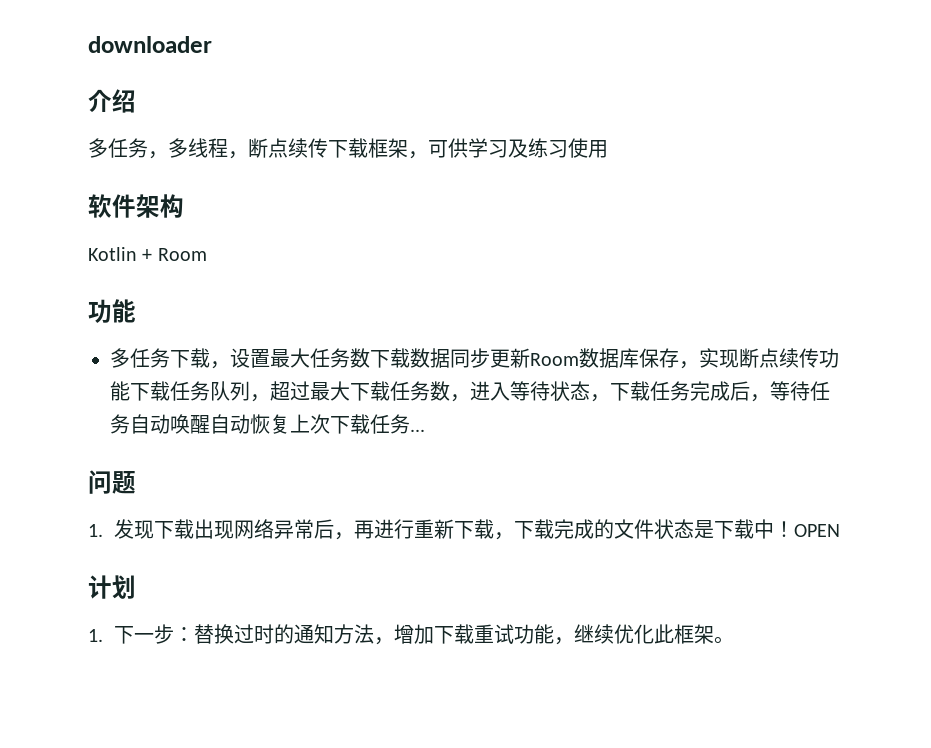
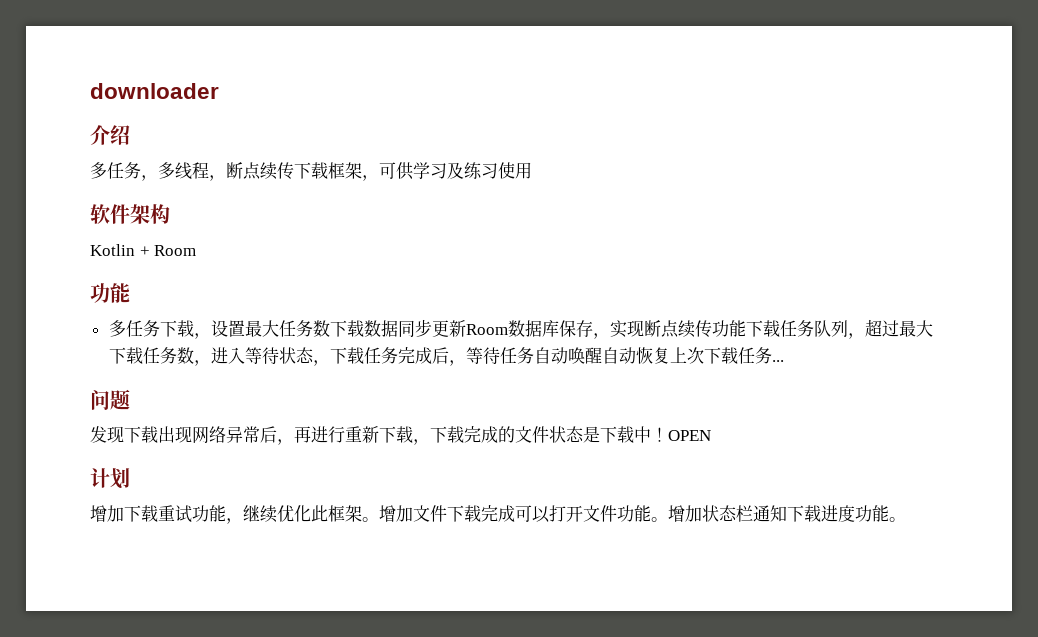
[88,524,103,537] 1. -> (130, 399) none
[88,624,395,645] 1.下一步：替换过时的通知方法， -> (130, 478) none
(735, 640) none -> [379,505,906,523] 增加文件下载完成可以打开文件功能。增加状态栏通知下载进度功能。

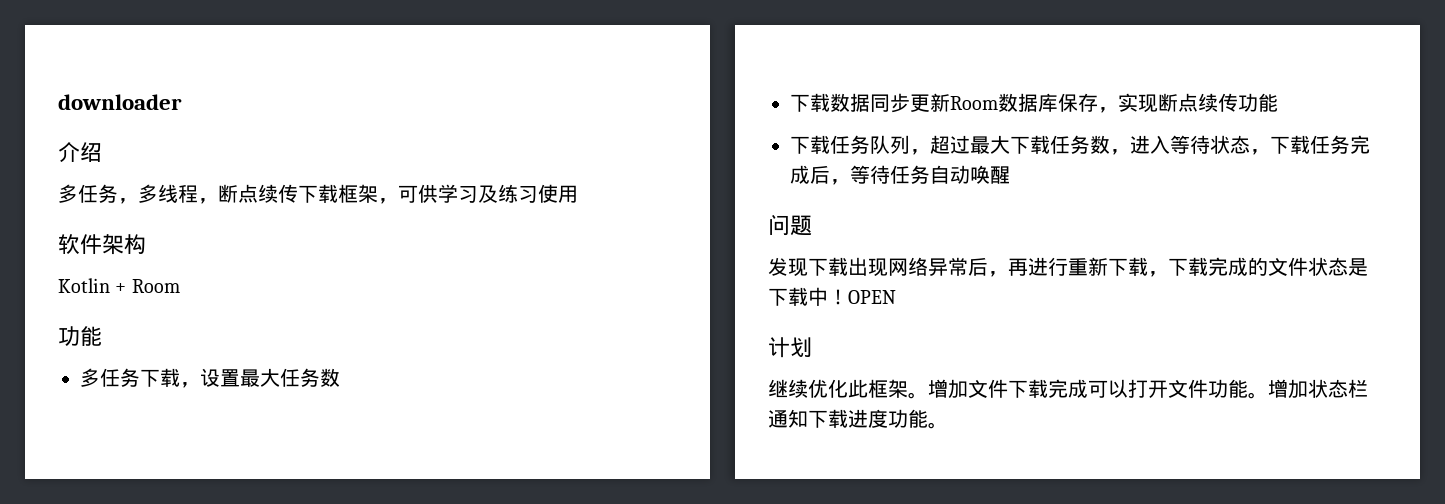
(330, 328) none -> (340, 377) //
(746, 328) none -> (1278, 102) //
[601,347,784,364] 自动恢复上次下载任务... -> (1010, 175) none
[90,505,243,524] 增加下载重试功能， -> (812, 347) none

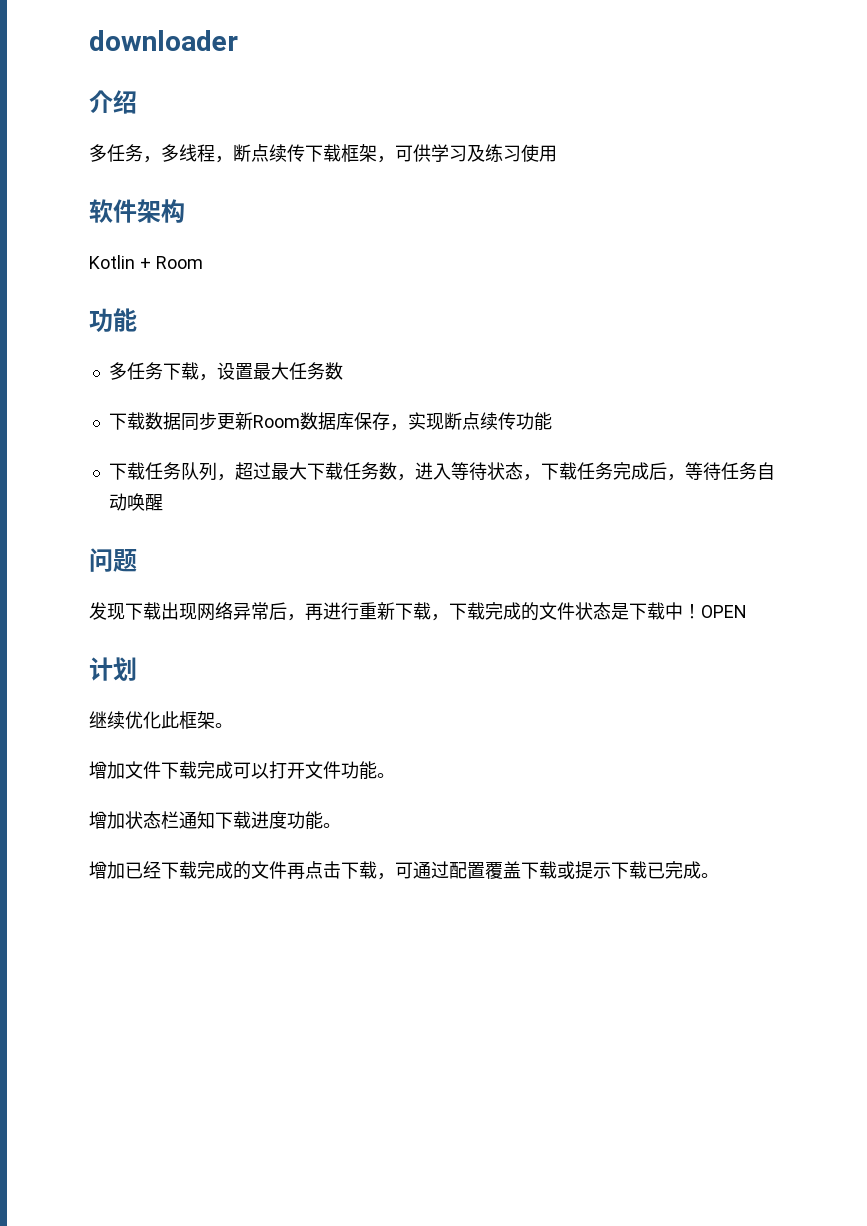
(928, 395) none -> (233, 725) //
(1268, 395) none -> (395, 775) //
(948, 425) none -> [89,861,719,880] // 增加已经下载完成的文件再点击下载，可通过配置覆盖下载或提示下载已完成。

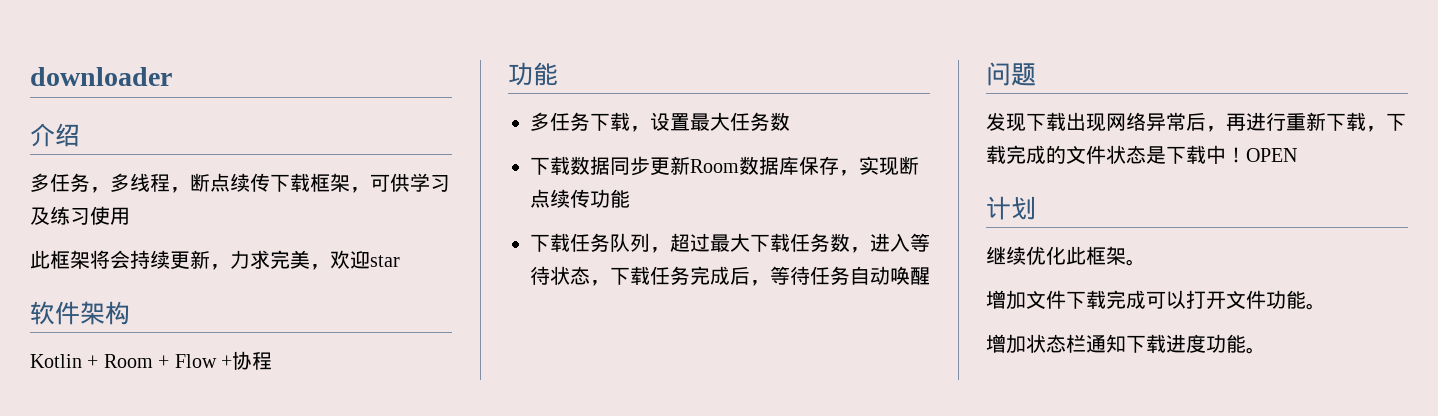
(557, 153) none -> [30,250,400,270] // 此框架将会持续更新，力求完美，欢迎star
(203, 262) none -> [158,351,272,370] + Flow +协程
[89,861,719,880] // 增加已经下载完成的文件再点击下载，可通过配置覆盖下载或提示下载已完成。 -> (1266, 350) none

